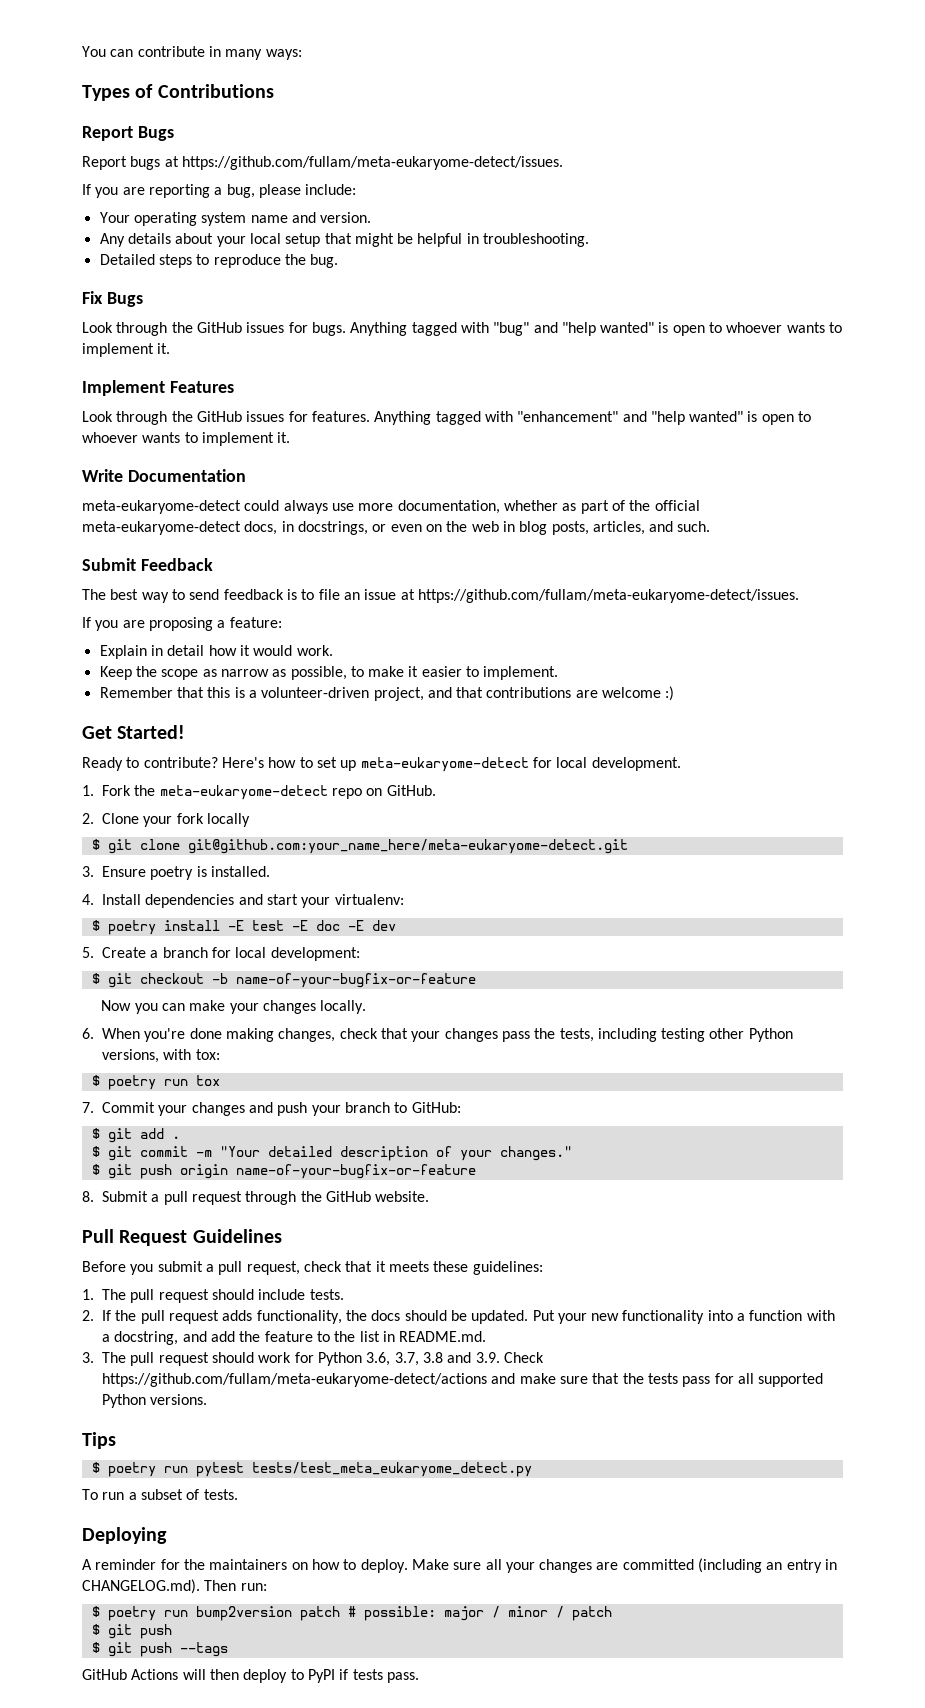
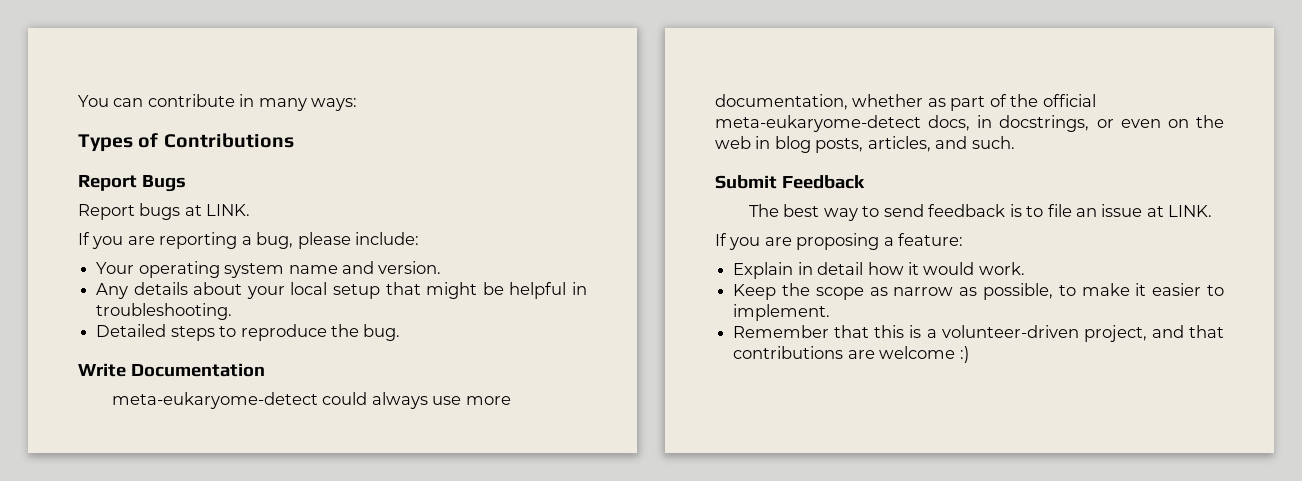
[181,156,563,170] https://github.com/fullam/meta-eukaryome-detect/issues. -> [206,204,251,216] LINK.
[82,291,143,307] [82,322,843,336] [82,343,171,357] [82,380,234,396] [82,411,812,425] [82,432,291,446] // Fix Bugs // Look through the GitHub issues for bugs. Anything tagged with "bug" and "help wanted" is open to whoever wants to implement it. // Implement Features // Look through the GitHub issues for features. Anything tagged with "enhancement" and "help wanted" is open to whoever wants to implement it. -> (401, 332) none
[417,589,799,603] https://github.com/fullam/meta-eukaryome-detect/issues. -> [1168,205,1213,217] LINK.
[82,725,186,739] [82,757,681,772] [82,785,436,800] [82,813,250,827] [91,839,628,854] [82,866,270,880] [82,894,404,908] [91,920,396,935] [82,947,360,961] [91,973,476,988] [101,1000,367,1014] [82,1028,793,1042] [102,1049,220,1063] [91,1075,220,1090] [82,1102,461,1116] [91,1128,180,1143] [91,1146,572,1161] [91,1164,476,1179] [82,1191,430,1205] [82,1229,282,1246] [82,1261,543,1275] [82,1289,344,1303] [82,1310,835,1324] [102,1331,487,1345] [82,1352,544,1366] [102,1373,824,1387] [102,1394,208,1408] [82,1432,116,1449] [91,1462,532,1477] [82,1489,238,1500] [82,1527,167,1544] [82,1558,838,1573] [82,1579,267,1594] [91,1606,612,1621] [91,1624,172,1639] [91,1642,228,1657] [82,1669,419,1683] // Get Started! // Ready to contribute? Here's how to set up meta-eukaryome-detect for local development. // 1. Fork the meta-eukaryome-detect repo on GitHub. // 2. Clone your fork locally // $ git clone git@github.com:your_name_here/meta-eukaryome-detect.git // 3. Ensure poetry is installed. // 4. Install dependencies and start your virtualenv: // $ poetry install -E test -E doc -E dev // 5. Create a branch for local development: // $ git checkout -b name-of-your-bugfix-or-feature // Now you can make your changes locally. // 6. When you're done making changes, check that your changes pass the tests, including testing other Python versions, with tox: // $ poetry run tox // 7. Commit your changes and push your branch to GitHub: // $ git add . // $ git commit -m "Your detailed description of your changes." // $ git push origin name-of-your-bugfix-or-feature // 8. Submit a pull request through the GitHub website. // Pull Request Guidelines // Before you submit a pull request, check that it meets these guidelines: // 1. The pull request should include tests. // 2. If the pull request adds functionality, the docs should be updated. Put your new functionality into a function with a docstring, and add the feature to the list in README.md. // 3. The pull request should work for Python 3.6, 3.7, 3.8 and 3.9. Check https://github.com/fullam/meta-eukaryome-detect/actions and make sure that the tests pass for all supported Python versions. // Tips // $ poetry run pytest tests/test_meta_eukaryome_detect.py // To run a subset of tests. // Deploying // A reminder for the maintainers on how to deploy. Make sure all your changes are committed (including an entry in CHANGELOG.md). Then run: // $ poetry run bump2version patch # possible: major / minor / patch // $ git push // $ git push --tags // GitHub Actions will then deploy to PyPI if tests pass. -> (969, 354) none

